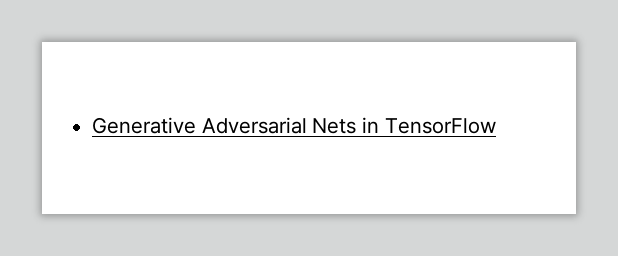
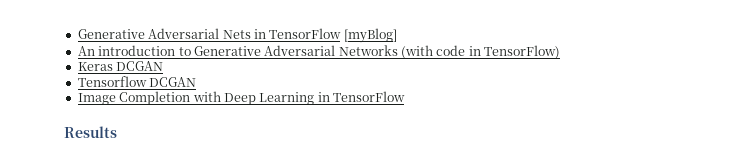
(496, 126) none -> [343,28,397,43] [77,45,561,59] [77,61,164,71] [77,76,197,87] [77,91,405,105] [64,126,117,138] [myBlog] // An introduction to Generative Adversarial Networks (with code in TensorFlow) // Keras DCGAN // Tensorflow DCGAN // Image Completion with Deep Learning in TensorFlow // Results

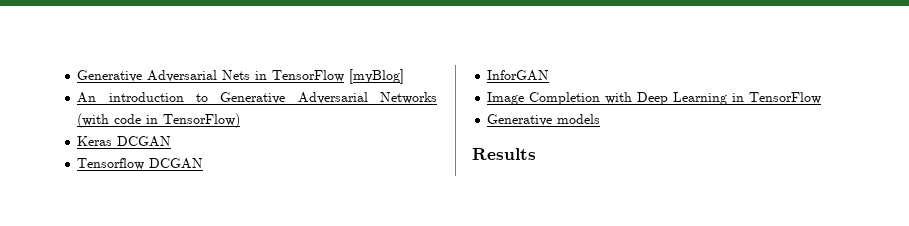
(197, 82) none -> [487,70,550,81] // InforGAN
(405, 96) none -> [487,114,601,126] // Generative models

